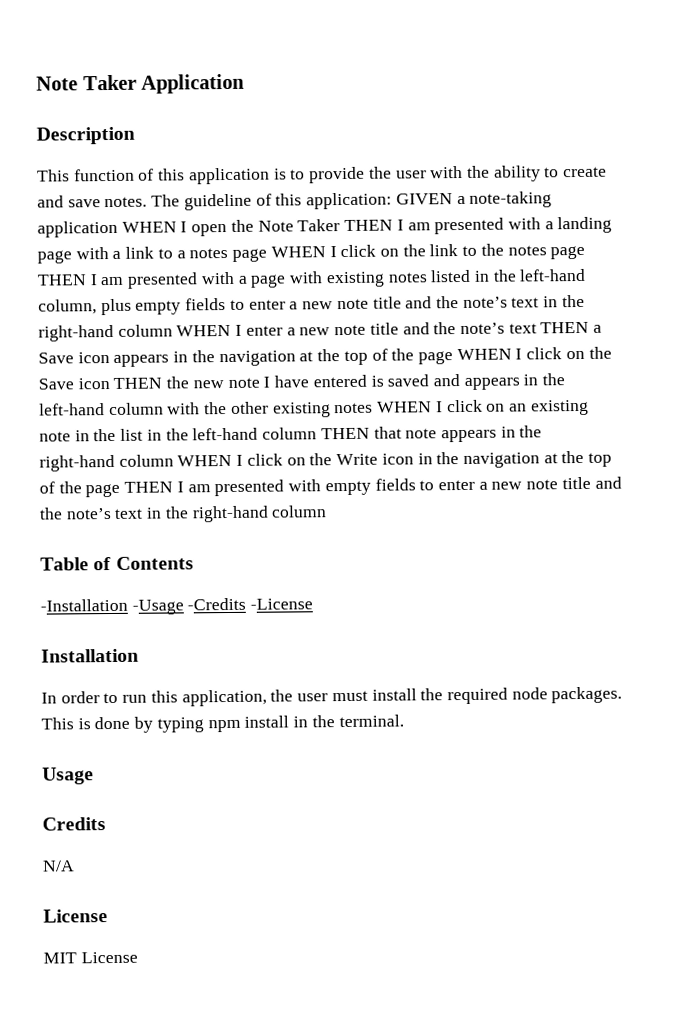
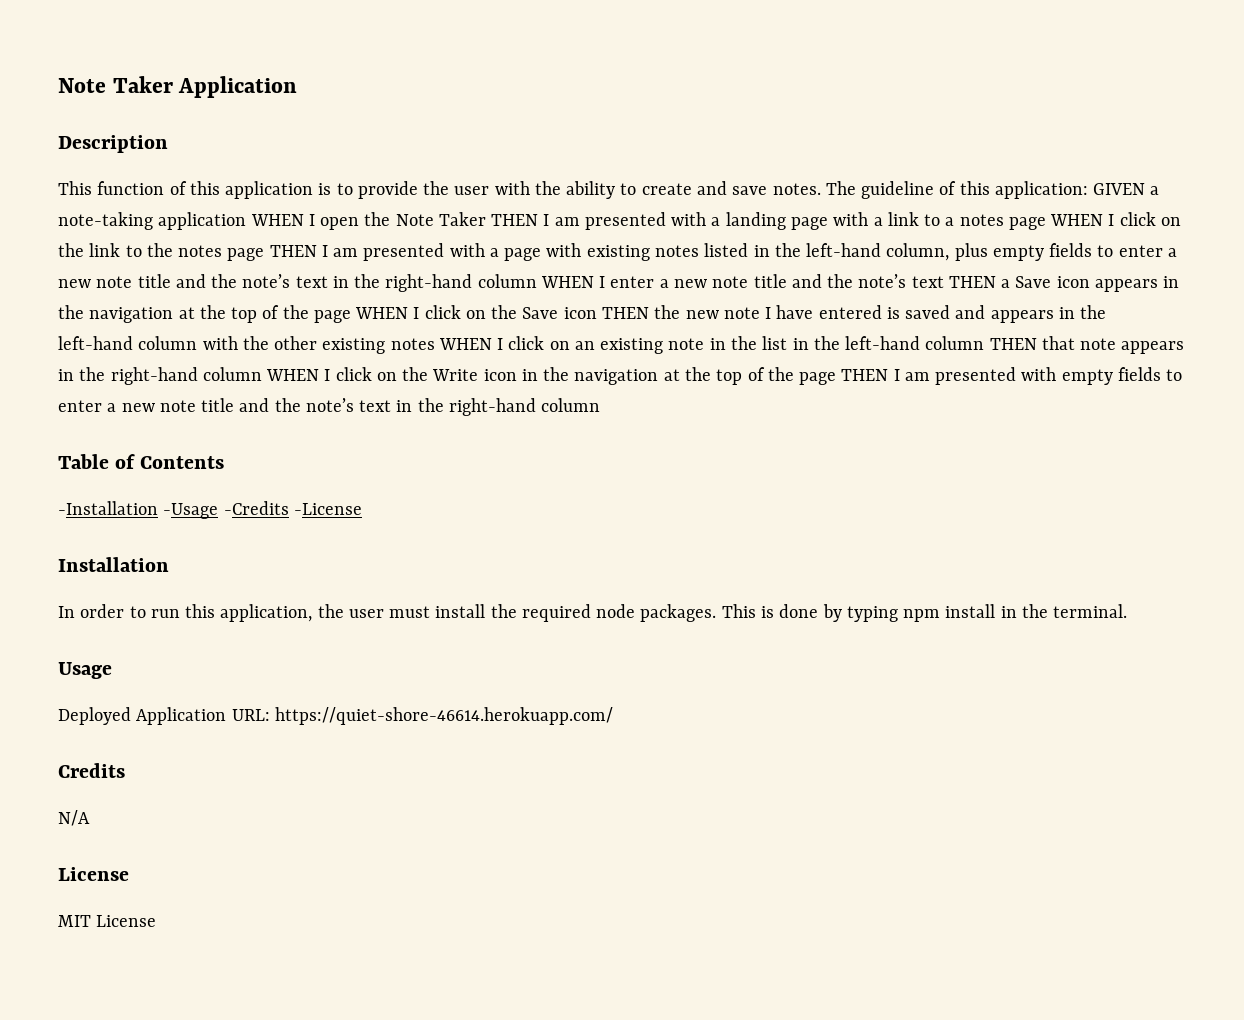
(94, 776) none -> [58,707,613,725] // Deployed Application URL: https://quiet-shore-46614.herokuapp.com/

